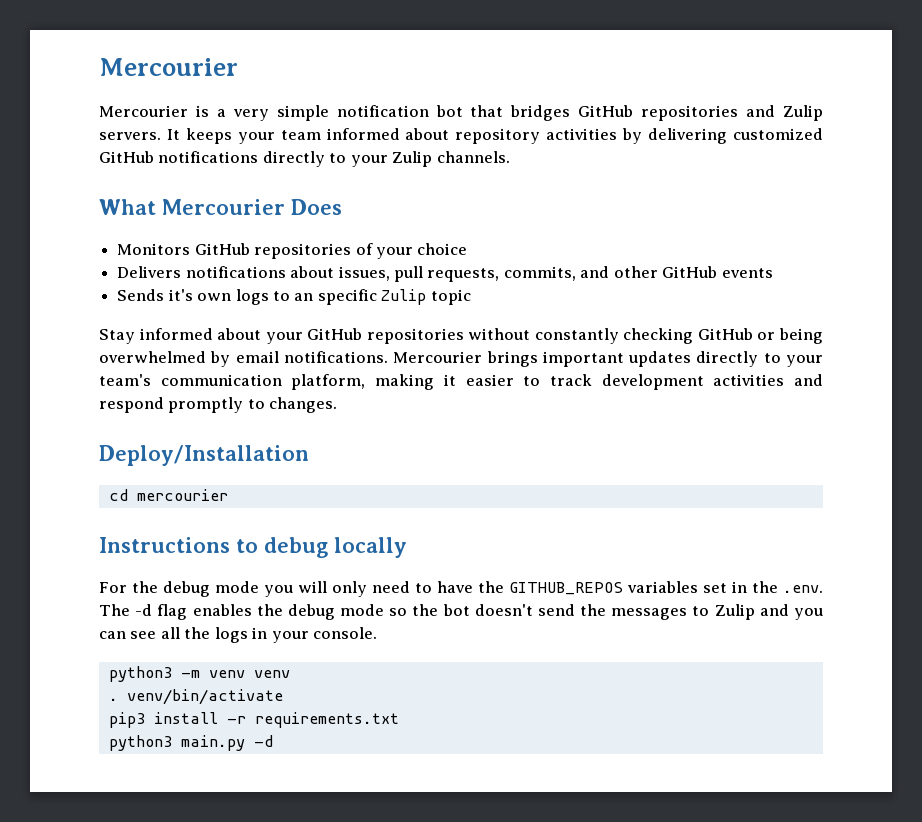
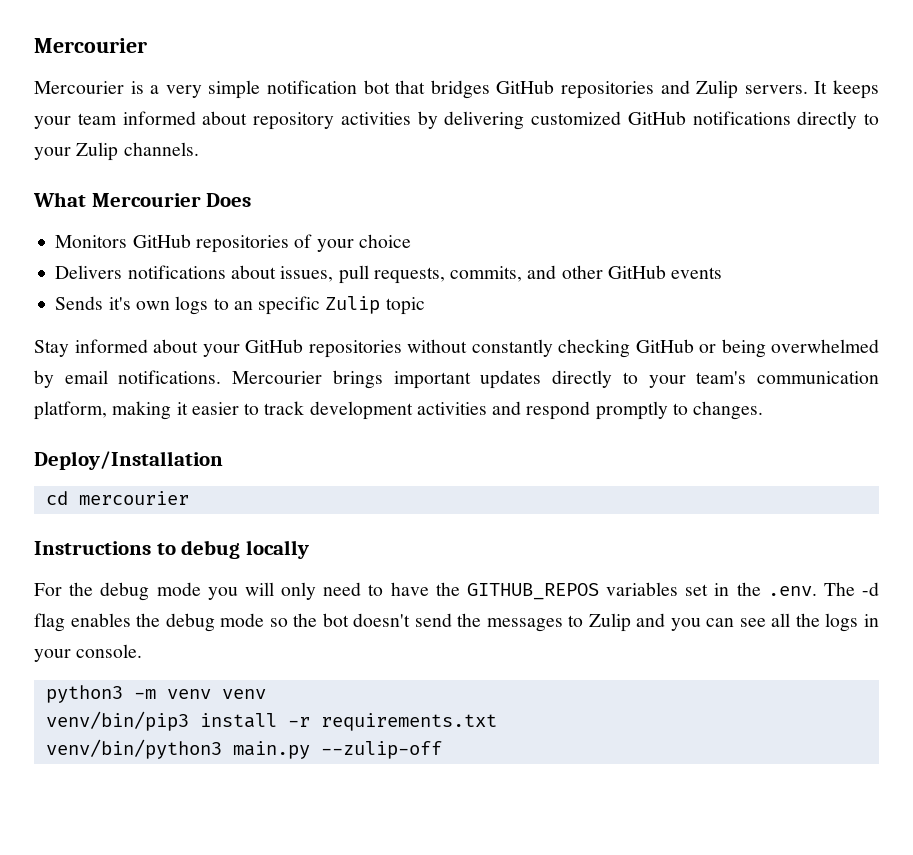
[108,689,283,705] [108,712,145,728] . venv/bin/activate // pip3 -> [45,711,189,731] venv/bin/pip3
[108,735,273,751] python3 main.py -d -> [45,739,442,759] venv/bin/python3 main.py --zulip-off

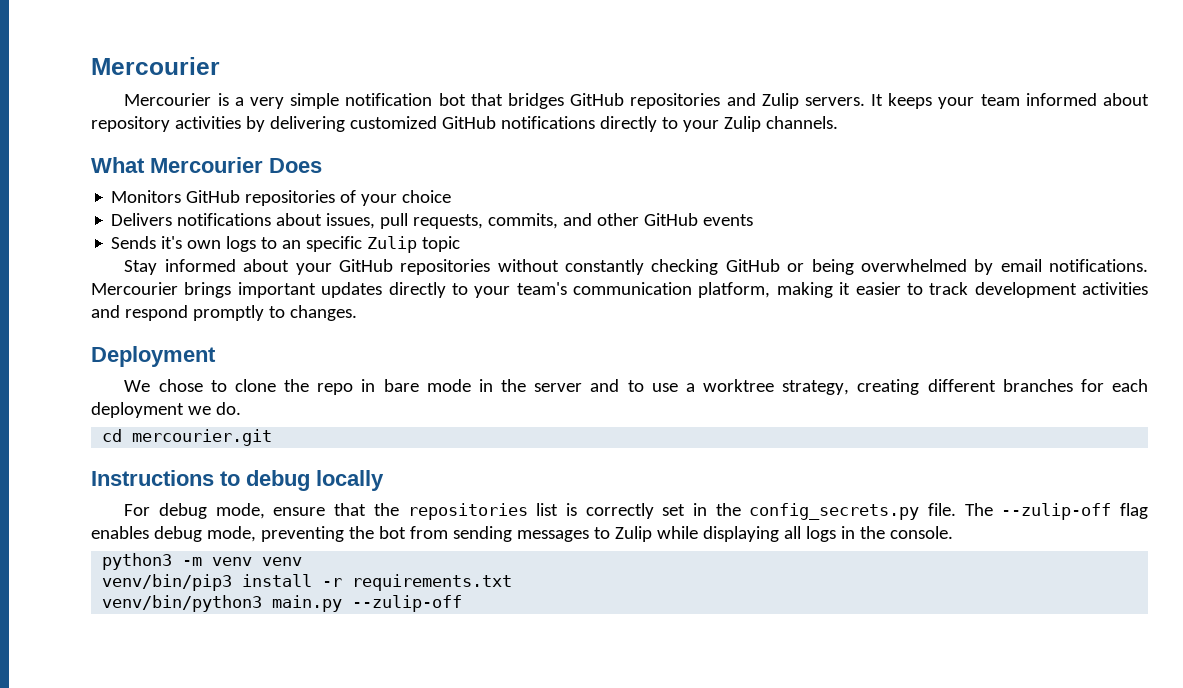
[34,451,223,470] Deploy/Installation -> [91,346,216,367] [124,379,1148,395] [91,402,241,418] Deployment // We chose to clone the repo in bare mode in the server and to use a worktree strategy, creating different branches for each deployment we do.
[78,491,189,505] mercourier -> [132,429,273,446] mercourier.git
[69,582,879,601] [34,613,820,632] the debug mode you will only need to have the GITHUB_REPOS variables set in the .env. The -d flag enables the debug mode so the bot doesn't send the messages to Zulip and you can see all the -> [159,503,1148,520] [91,526,801,542] debug mode, ensure that the repositories list is correctly set in the config_secrets.py file. The --zulip-off flag enables debug mode, preventing the bot from sending messages to Zulip while displaying all
[34,649,71,662] your -> [859,526,885,539] the

